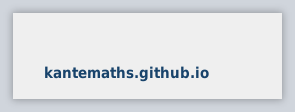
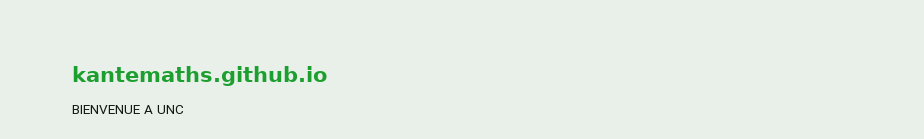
(209, 74) none -> [72,105,184,114] // BIENVENUE A UNC

